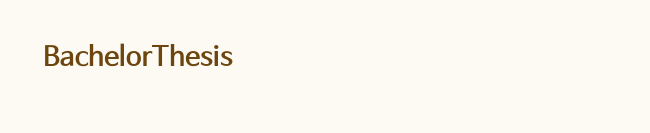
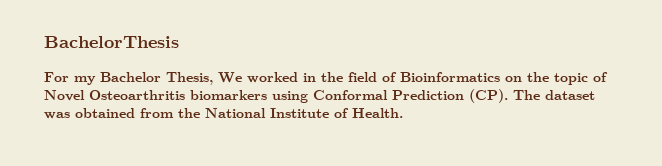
(233, 55) none -> [44,72,608,85] [44,89,595,103] [44,108,403,119] // For my Bachelor Thesis, We worked in the field of Bioinformatics on the topic of Novel Osteoarthritis biomarkers using Conformal Prediction (CP). The dataset was obtained from the National Institute of Health.

